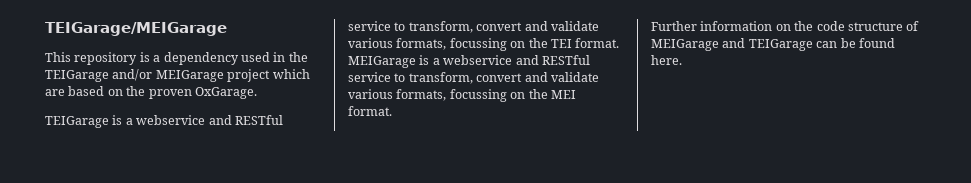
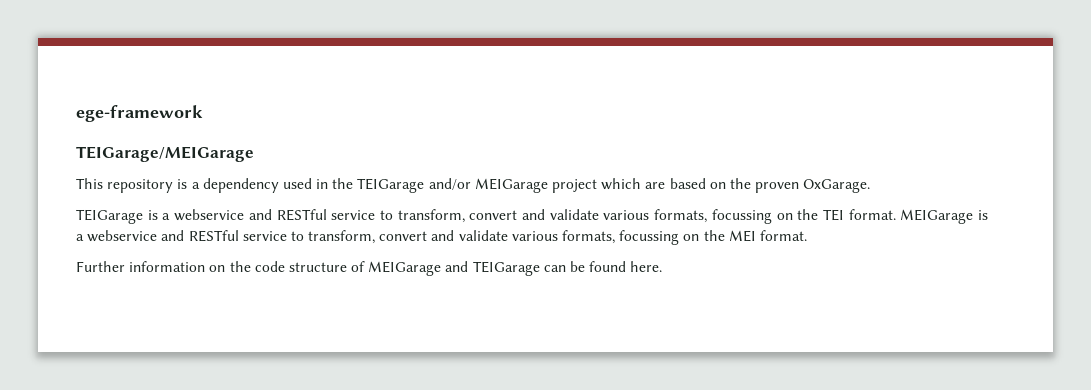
(45, 29) none -> [76,105,203,122] ege-framework //

